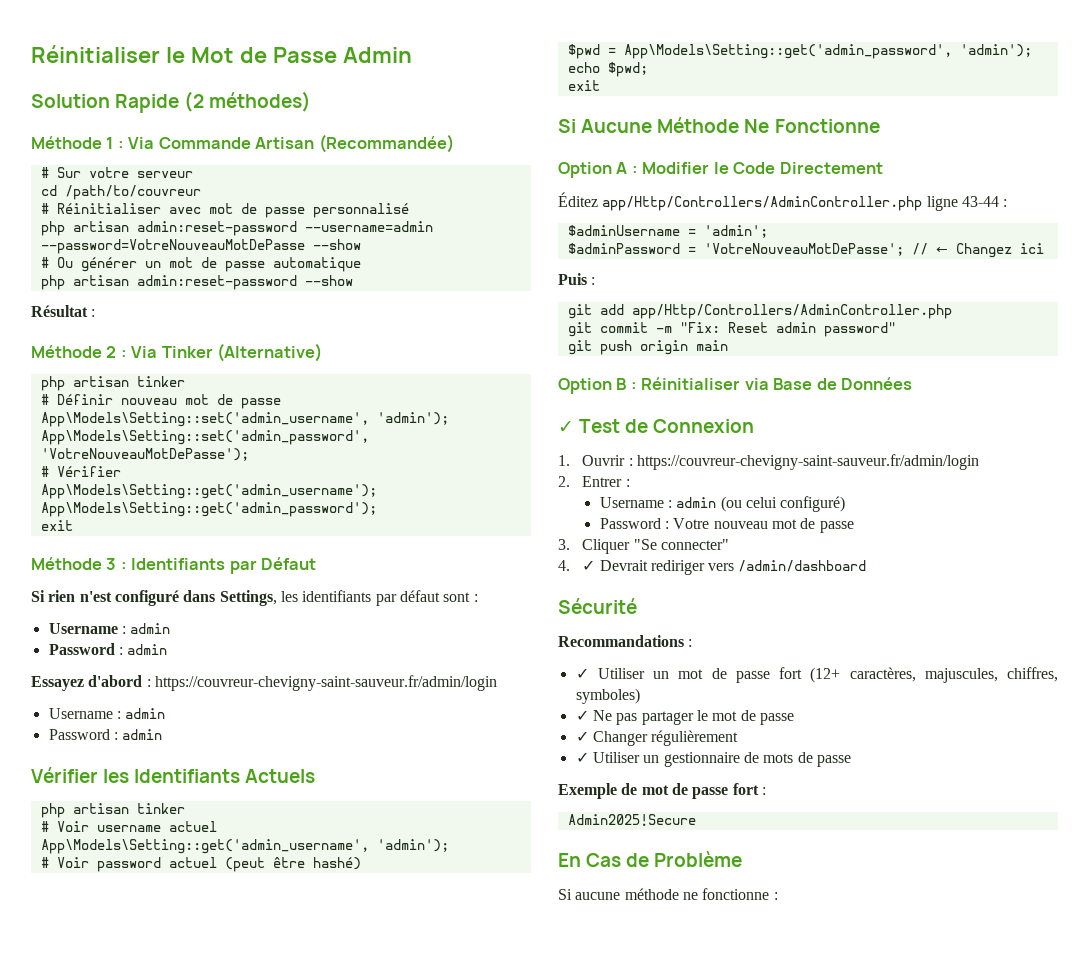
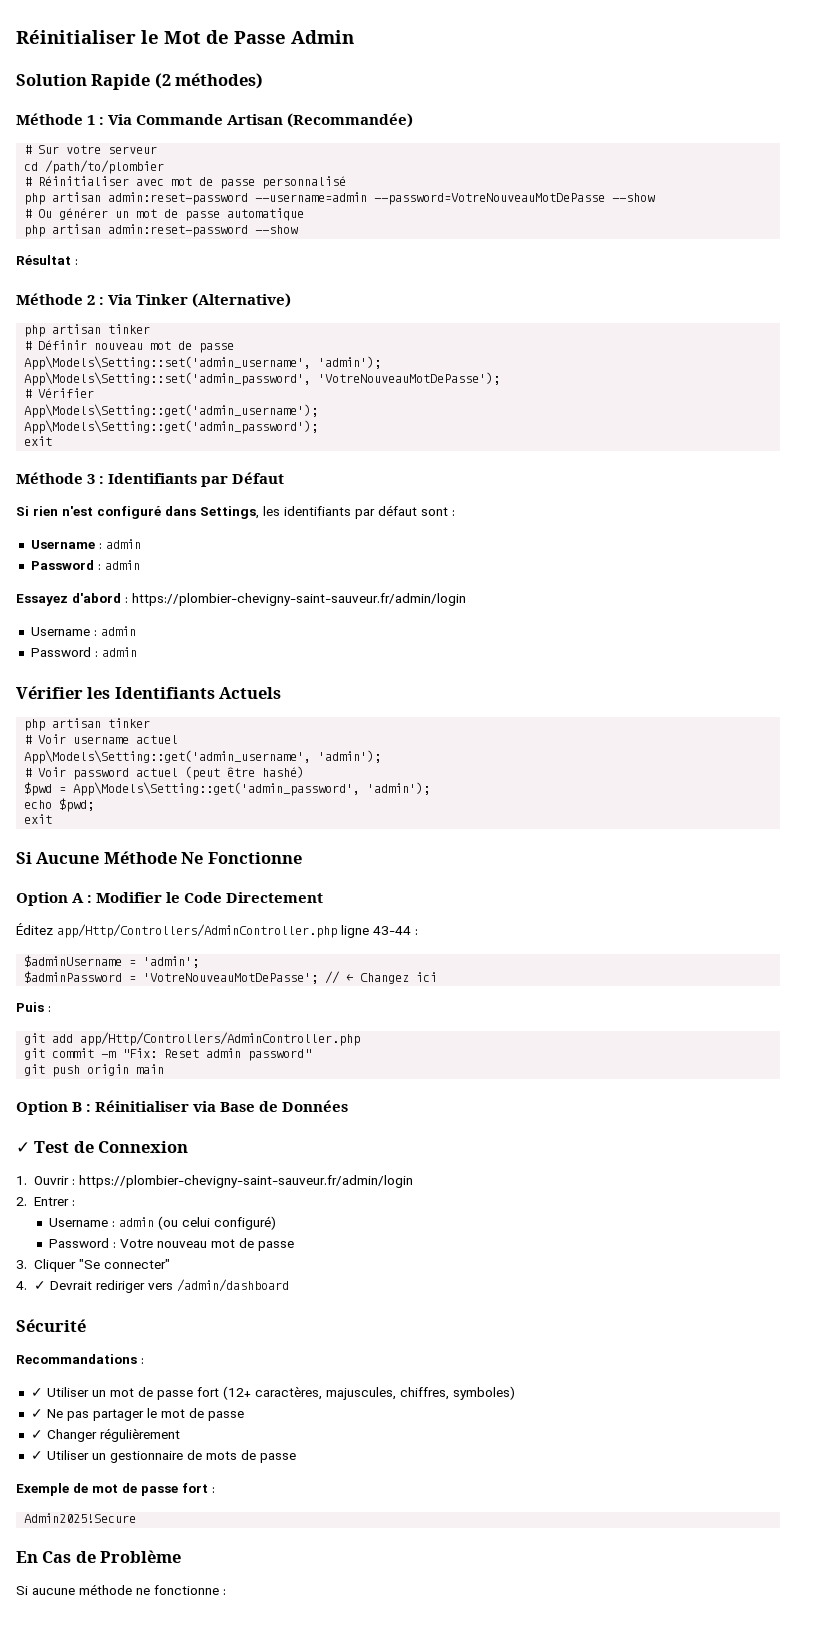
[64,185,201,200] /path/to/couvreur -> [45,160,165,174] /path/to/plombier
[154,675,497,691] https://couvreur-chevigny-saint-sauveur.fr/admin/login -> [132,593,466,606] https://plombier-chevigny-saint-sauveur.fr/admin/login
[636,454,979,470] https://couvreur-chevigny-saint-sauveur.fr/admin/login -> [79,1175,414,1188] https://plombier-chevigny-saint-sauveur.fr/admin/login

